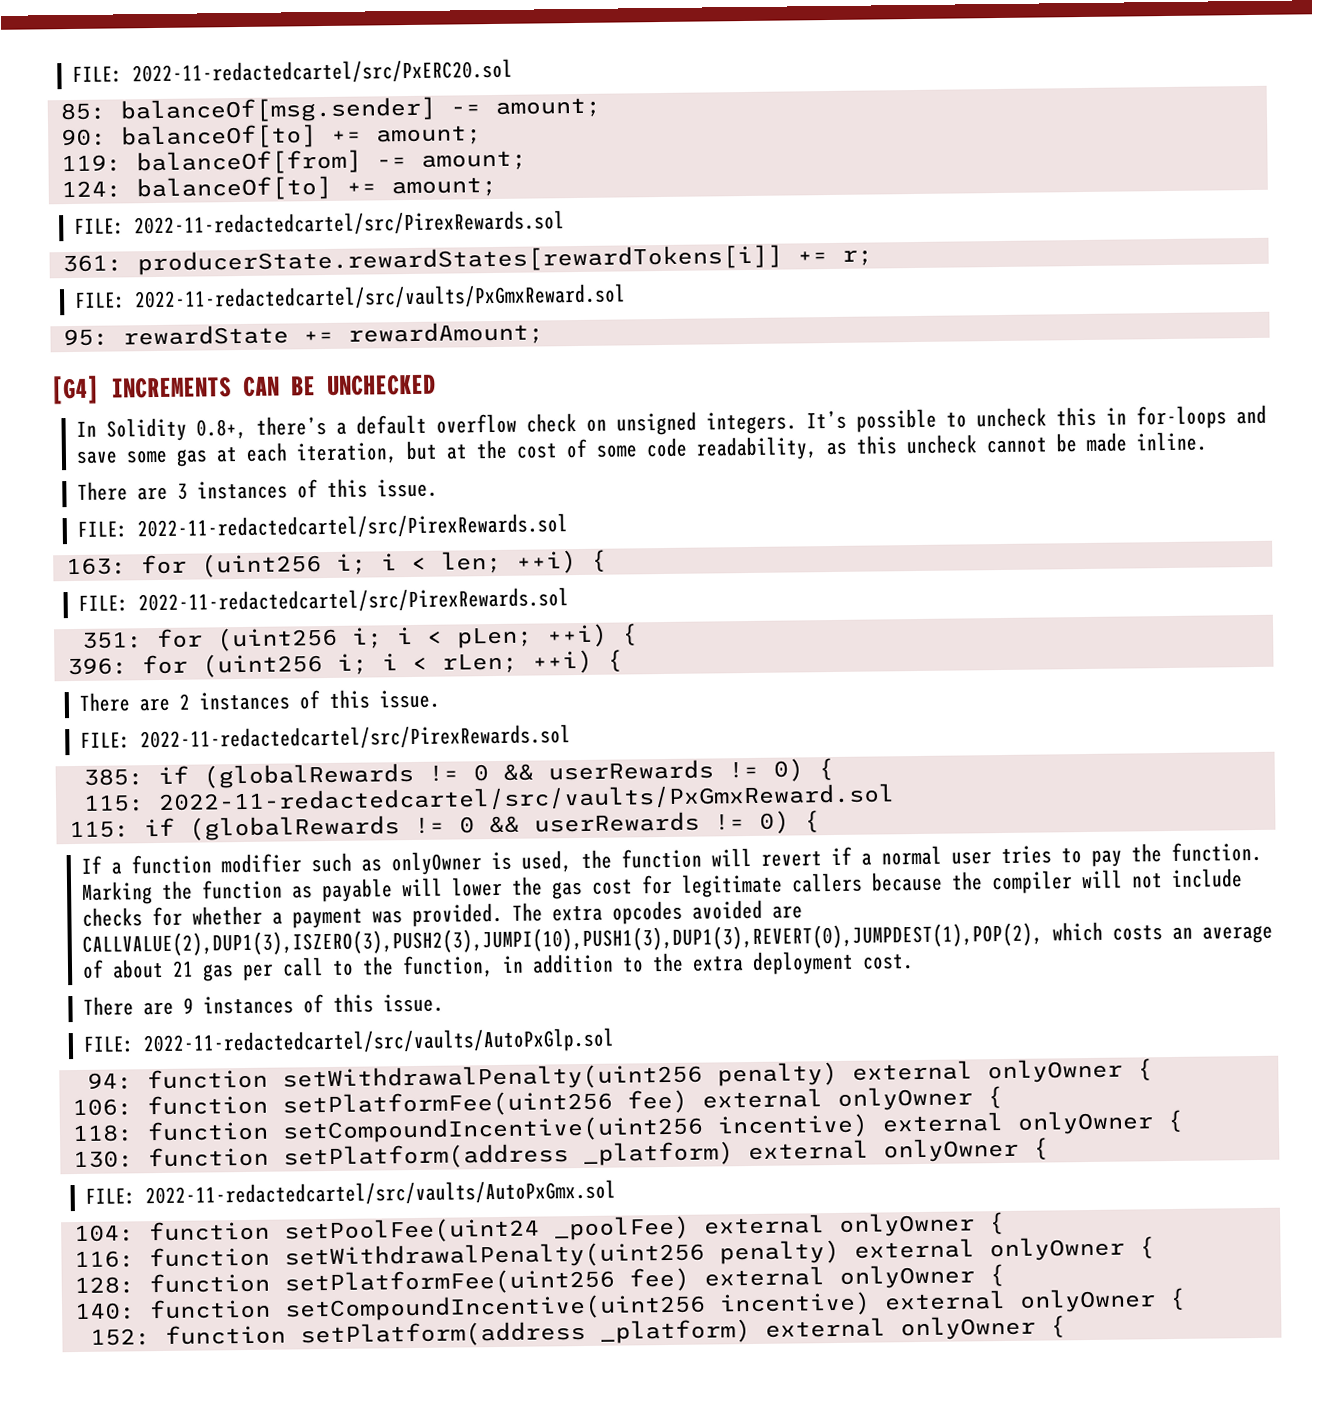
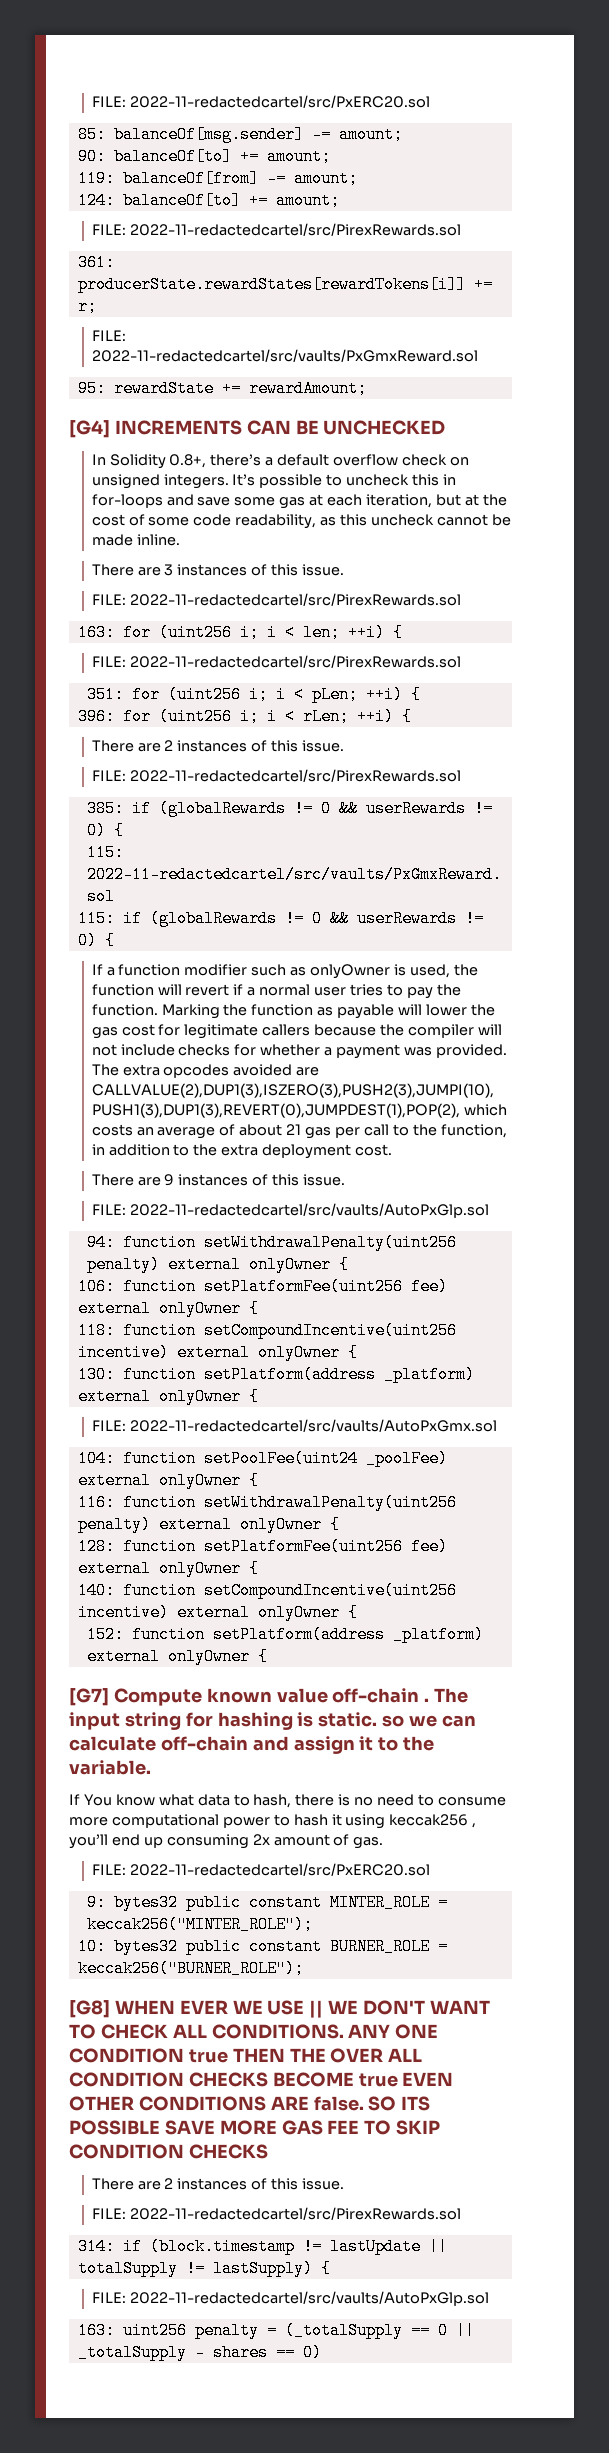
(1066, 1326) none -> [69,1688,469,1706] [69,1712,476,1730] [69,1736,435,1754] [69,1760,151,1775] [69,1794,506,1808] [69,1814,477,1829] [69,1834,384,1849] [91,1863,430,1876] [86,1894,448,1911] [86,1916,313,1933] [77,1938,448,1955] [77,1960,304,1977] [69,2000,490,2018] [69,2024,439,2039] [69,2048,423,2063] [69,2072,454,2087] [69,2096,431,2111] [69,2120,441,2135] [69,2144,268,2159] [91,2178,345,2190] [91,2207,461,2220] [77,2238,448,2255] [77,2260,331,2277] [91,2291,489,2306] [77,2322,475,2339] [77,2344,322,2361] // [G7] Compute known value off-chain . The input string for hashing is static. so we can calculate off-chain and assign it to the variable. // If You know what data to hash, there is no need to consume more computational power to hash it using keccak256 , you’ll end up consuming 2x amount of gas. // FILE: 2022-11-redactedcartel/src/PxERC20.sol // 9: bytes32 public constant MINTER_ROLE = keccak256("MINTER_ROLE"); // 10: bytes32 public constant BURNER_ROLE = keccak256("BURNER_ROLE"); // [G8] WHEN EVER WE USE || WE DON'T WANT TO CHECK ALL CONDITIONS. ANY ONE CONDITION true THEN THE OVER ALL CONDITION CHECKS BECOME true EVEN OTHER CONDITIONS ARE false. SO ITS POSSIBLE SAVE MORE GAS FEE TO SKIP CONDITION CHECKS // There are 2 instances of this issue. // FILE: 2022-11-redactedcartel/src/PirexRewards.sol // 314: if (block.timestamp != lastUpdate || totalSupply != lastSupply) { // FILE: 2022-11-redactedcartel/src/vaults/AutoPxGlp.sol // 163: uint256 penalty = (_totalSupply == 0 || _totalSupply - shares == 0)

